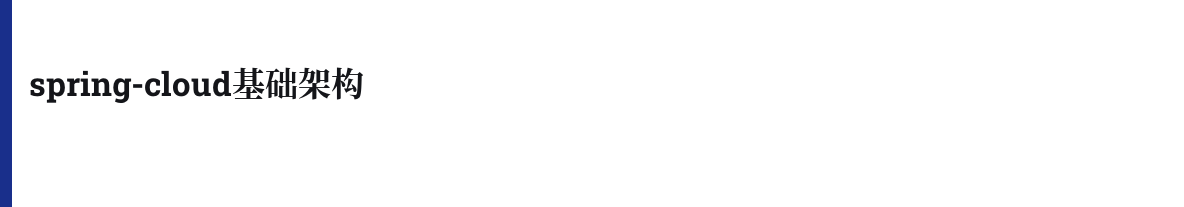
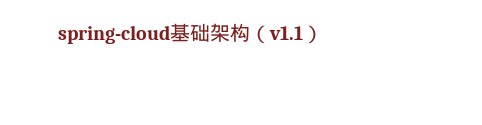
(364, 83) none -> [250,25,323,44] （v1.1）

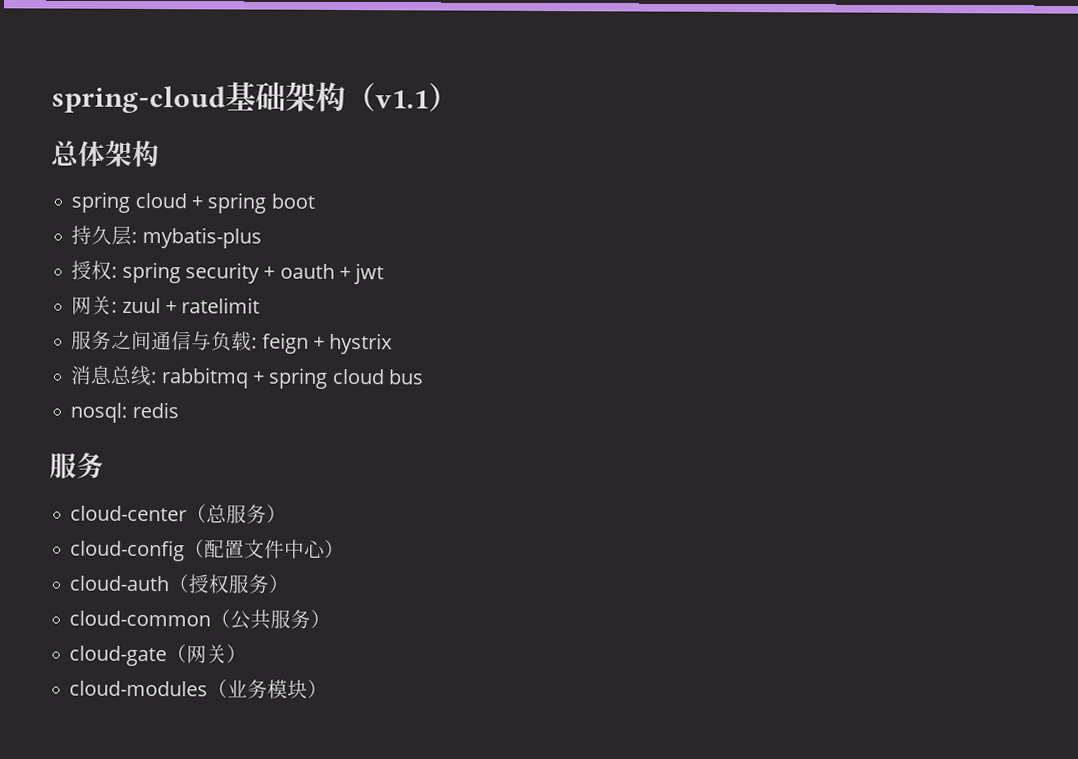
(323, 34) none -> [51,139,160,168] [71,191,315,214] [71,225,262,249] [71,260,385,285] [71,295,261,315] [71,330,394,355] [70,365,424,389] [70,401,179,423] [49,452,104,479] [70,504,288,524] [70,539,346,562] [69,574,291,594] [69,609,332,630] [69,644,248,667] [69,679,329,699] // 总体架构 // spring cloud + spring boot // 持久层: mybatis-plus // 授权: spring security + oauth + jwt // 网关: zuul + ratelimit // 服务之间通信与负载: feign + hystrix // 消息总线: rabbitmq + spring cloud bus // nosql: redis // 服务 // cloud-center（总服务） // cloud-config（配置文件中心） // cloud-auth（授权服务） // cloud-common（公共服务） // cloud-gate（网关） // cloud-modules（业务模块）

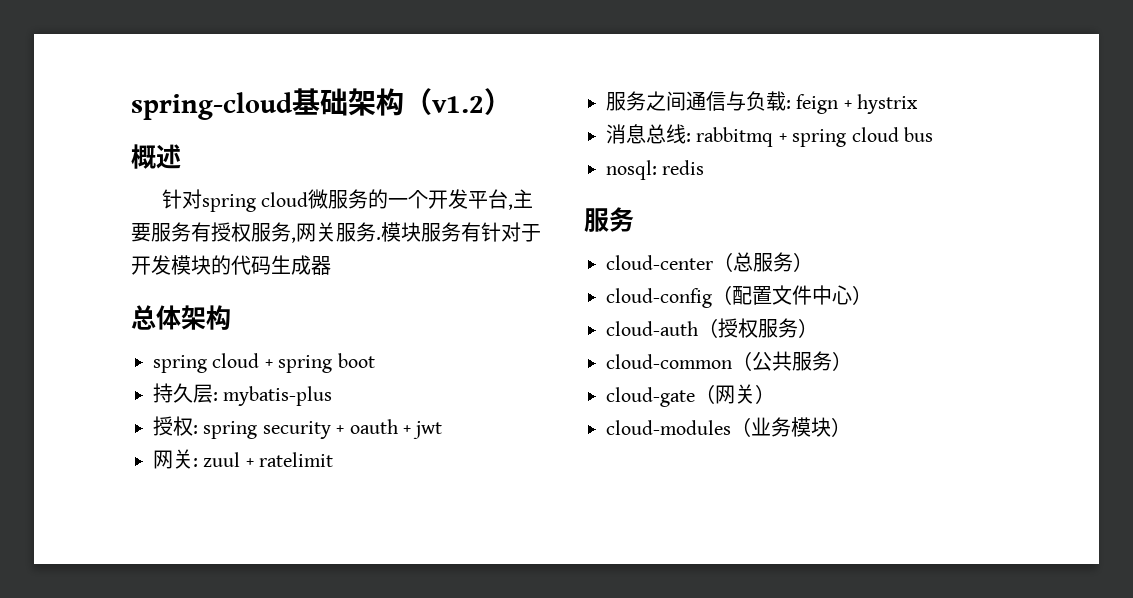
[375,82,459,112] v1.1） -> [432,88,512,115] [131,144,181,169] [161,189,533,212] [131,222,541,243] [131,255,331,275] v1.2） // 概述 // 针对spring cloud微服务的一个开发平台,主要服务有授权服务,网关服务.模块服务有针对于开发模块的代码生成器

